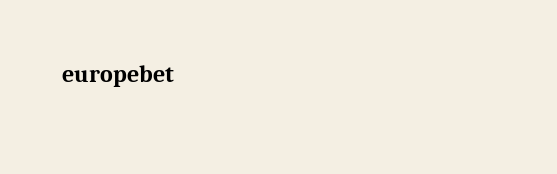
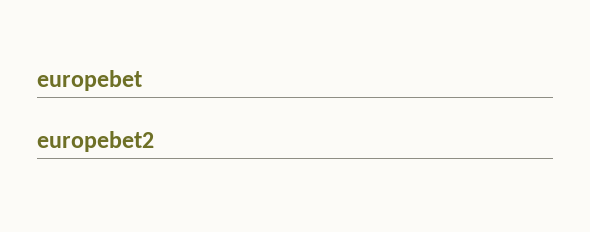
(174, 76) none -> [37,131,154,152] // europebet2

